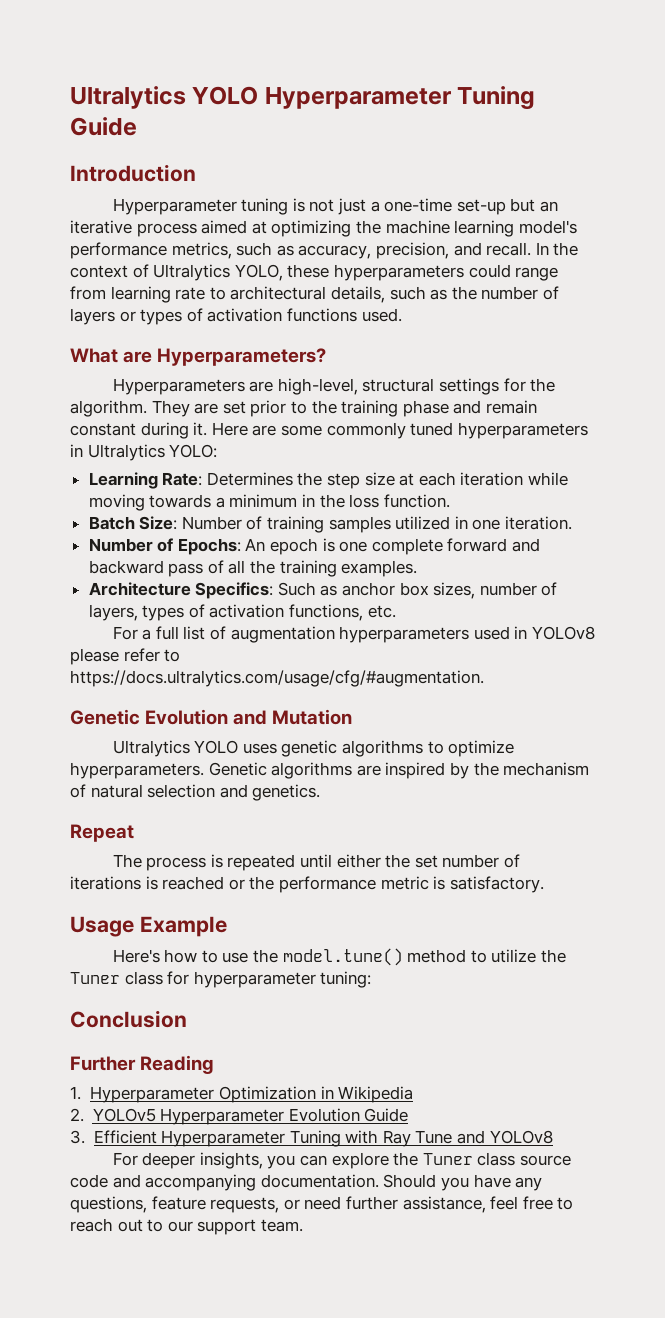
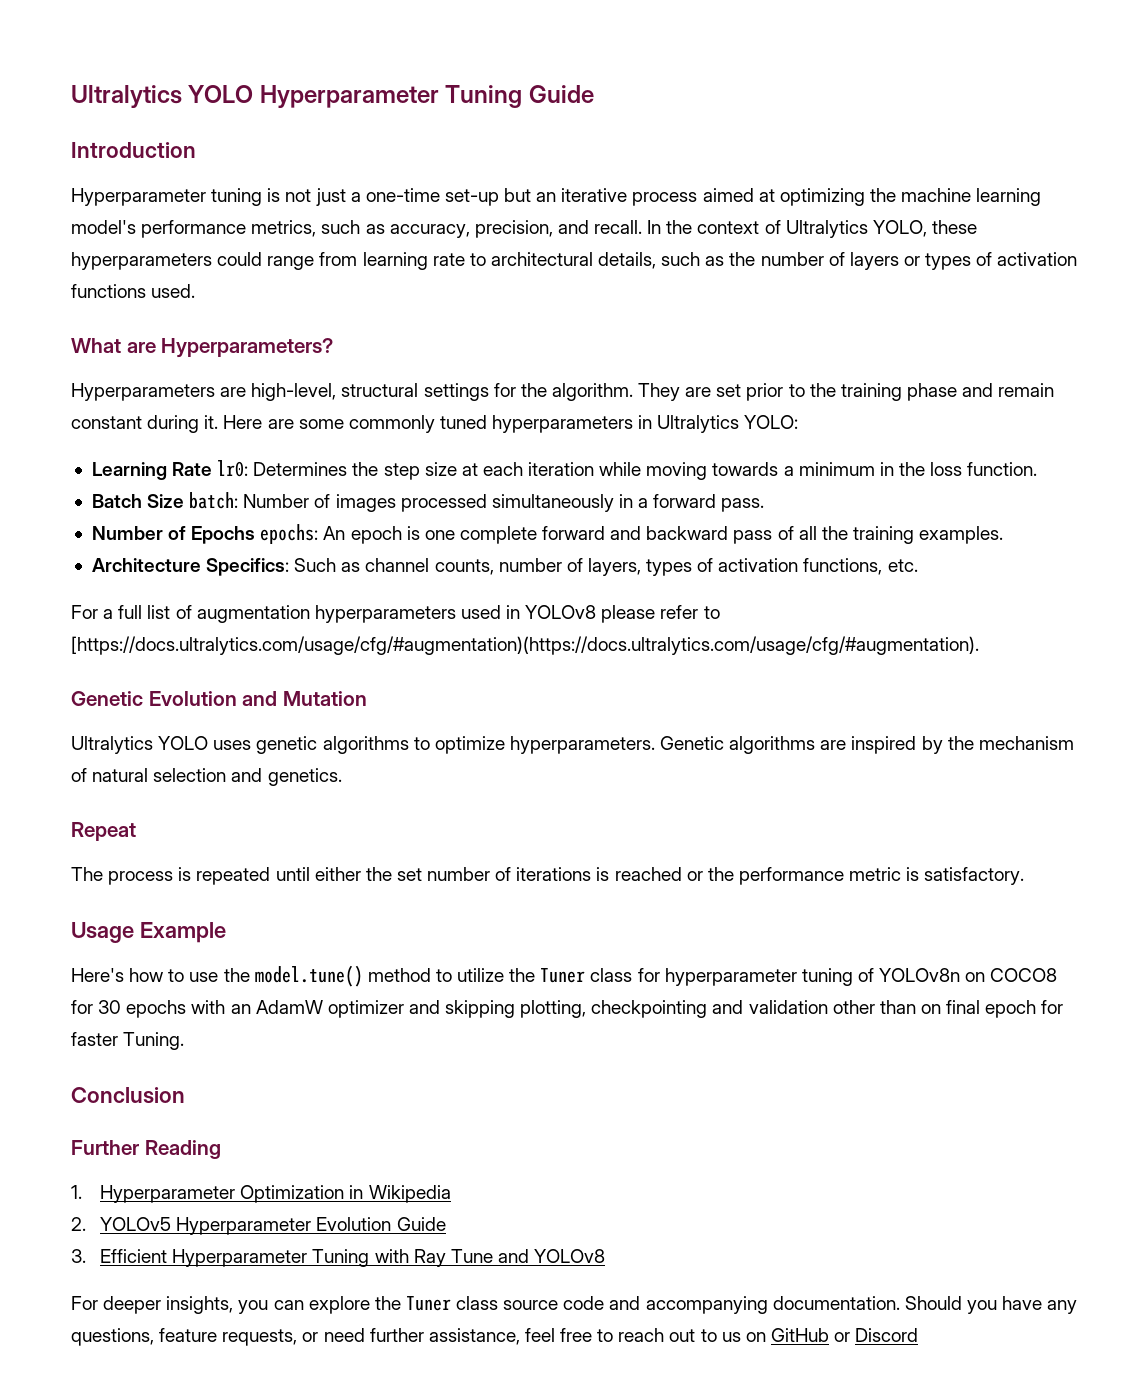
[162,472,203,486] Rate: -> [172,460,249,477] Rate lr0:
[139,516,573,533] [88,538,241,555] Size: Number of training samples utilized in one iteration. // Number of Epochs: -> [147,492,765,512] [91,524,319,544] Size batch: Number of images processed simultaneously in a forward pass. // Number of Epochs epochs:
[342,582,476,599] anchor box sizes, -> [365,558,494,575] channel counts,
[70,670,484,687] https://docs.ultralytics.com/usage/cfg/#augmentation. -> [71,636,979,655] [https://docs.ultralytics.com/usage/cfg/#augmentation)(https://docs.ultralytics.com/usage/cfg/#augmentation).
[320,971,372,988] tuning: -> [801,968,1058,986] [71,1000,1064,1018] [71,1032,185,1050] tuning of YOLOv8n on COCO8 for 30 epochs with an AdamW optimizer and skipping plotting, checkpointing and validation other than on final epoch for faster Tuning.
[167,1219,303,1235] our support team. -> [721,1328,919,1342] us on GitHub or Discord

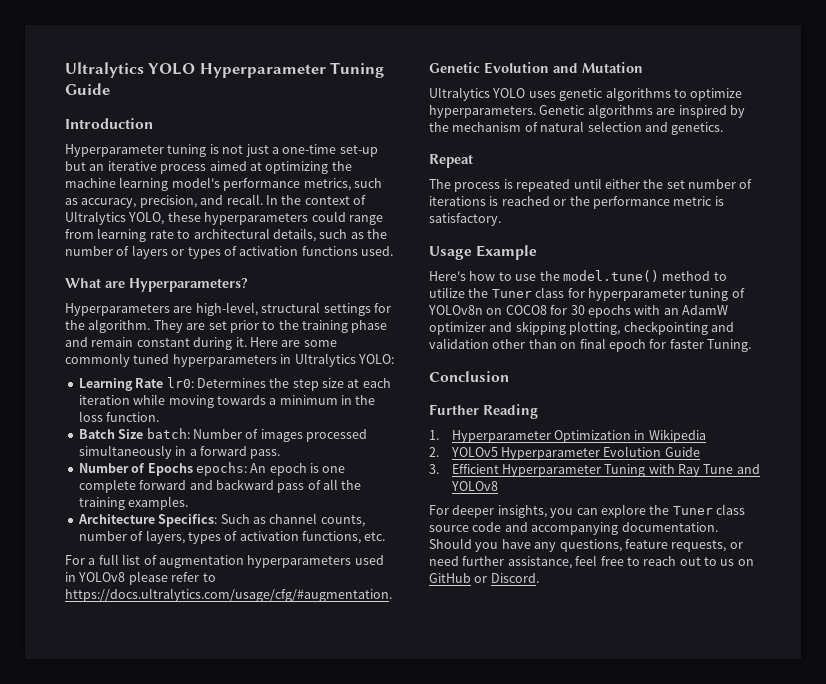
[71,636,979,655] [https://docs.ultralytics.com/usage/cfg/#augmentation)(https://docs.ultralytics.com/usage/cfg/#augmentation). -> [65,588,392,602] https://docs.ultralytics.com/usage/cfg/#augmentation.
[855,1328,919,1342] Discord -> [490,573,539,583] Discord.

